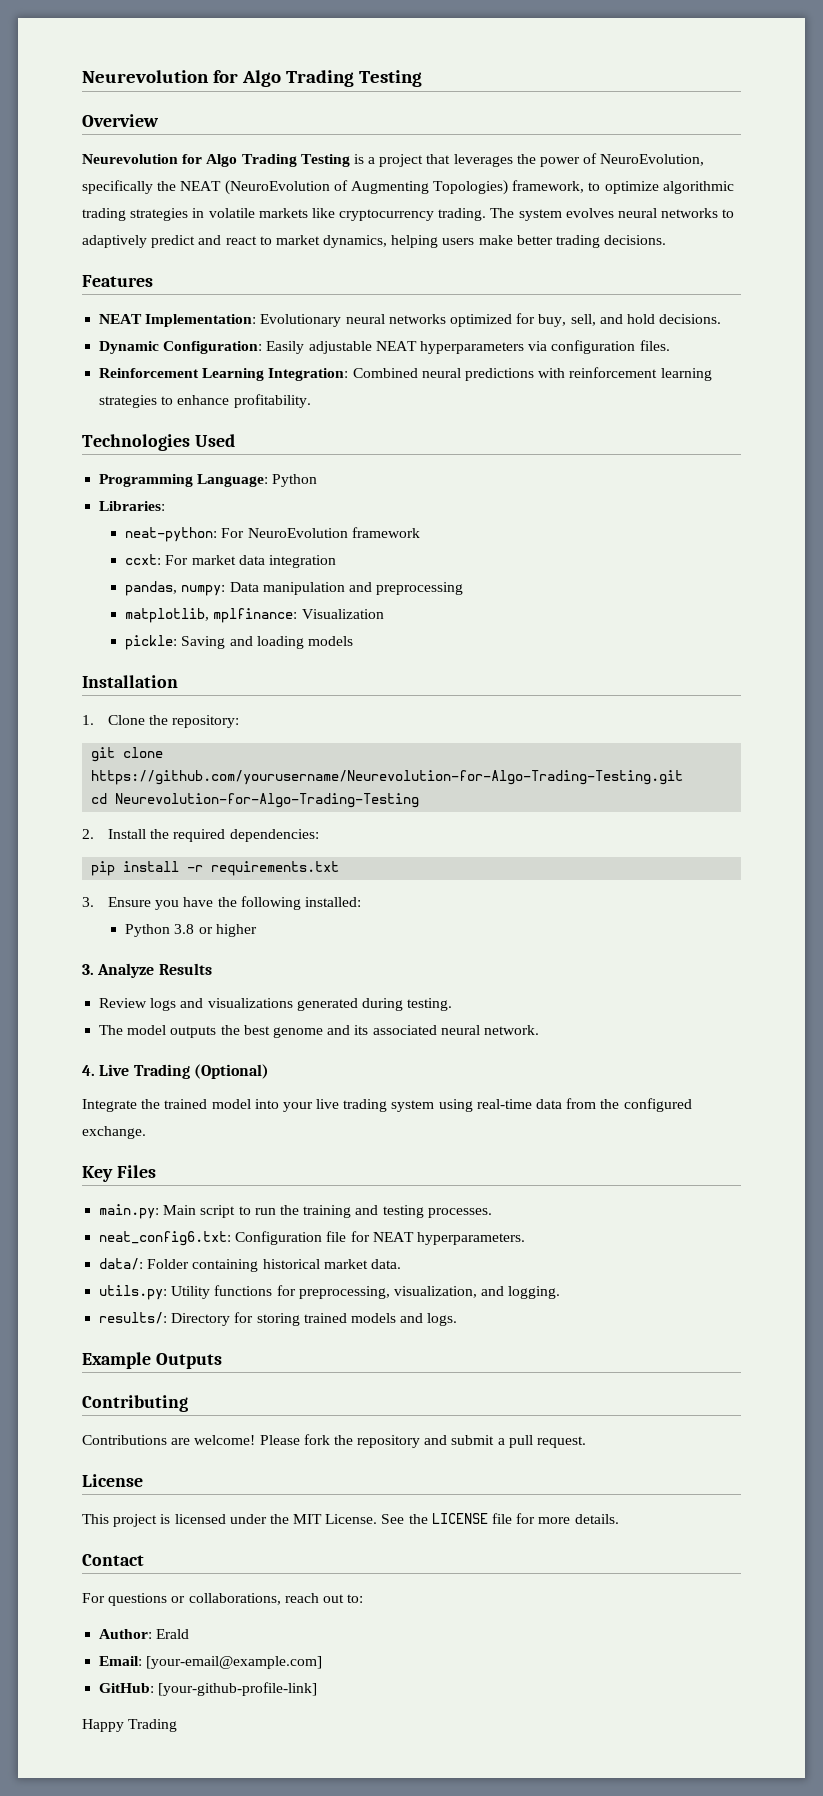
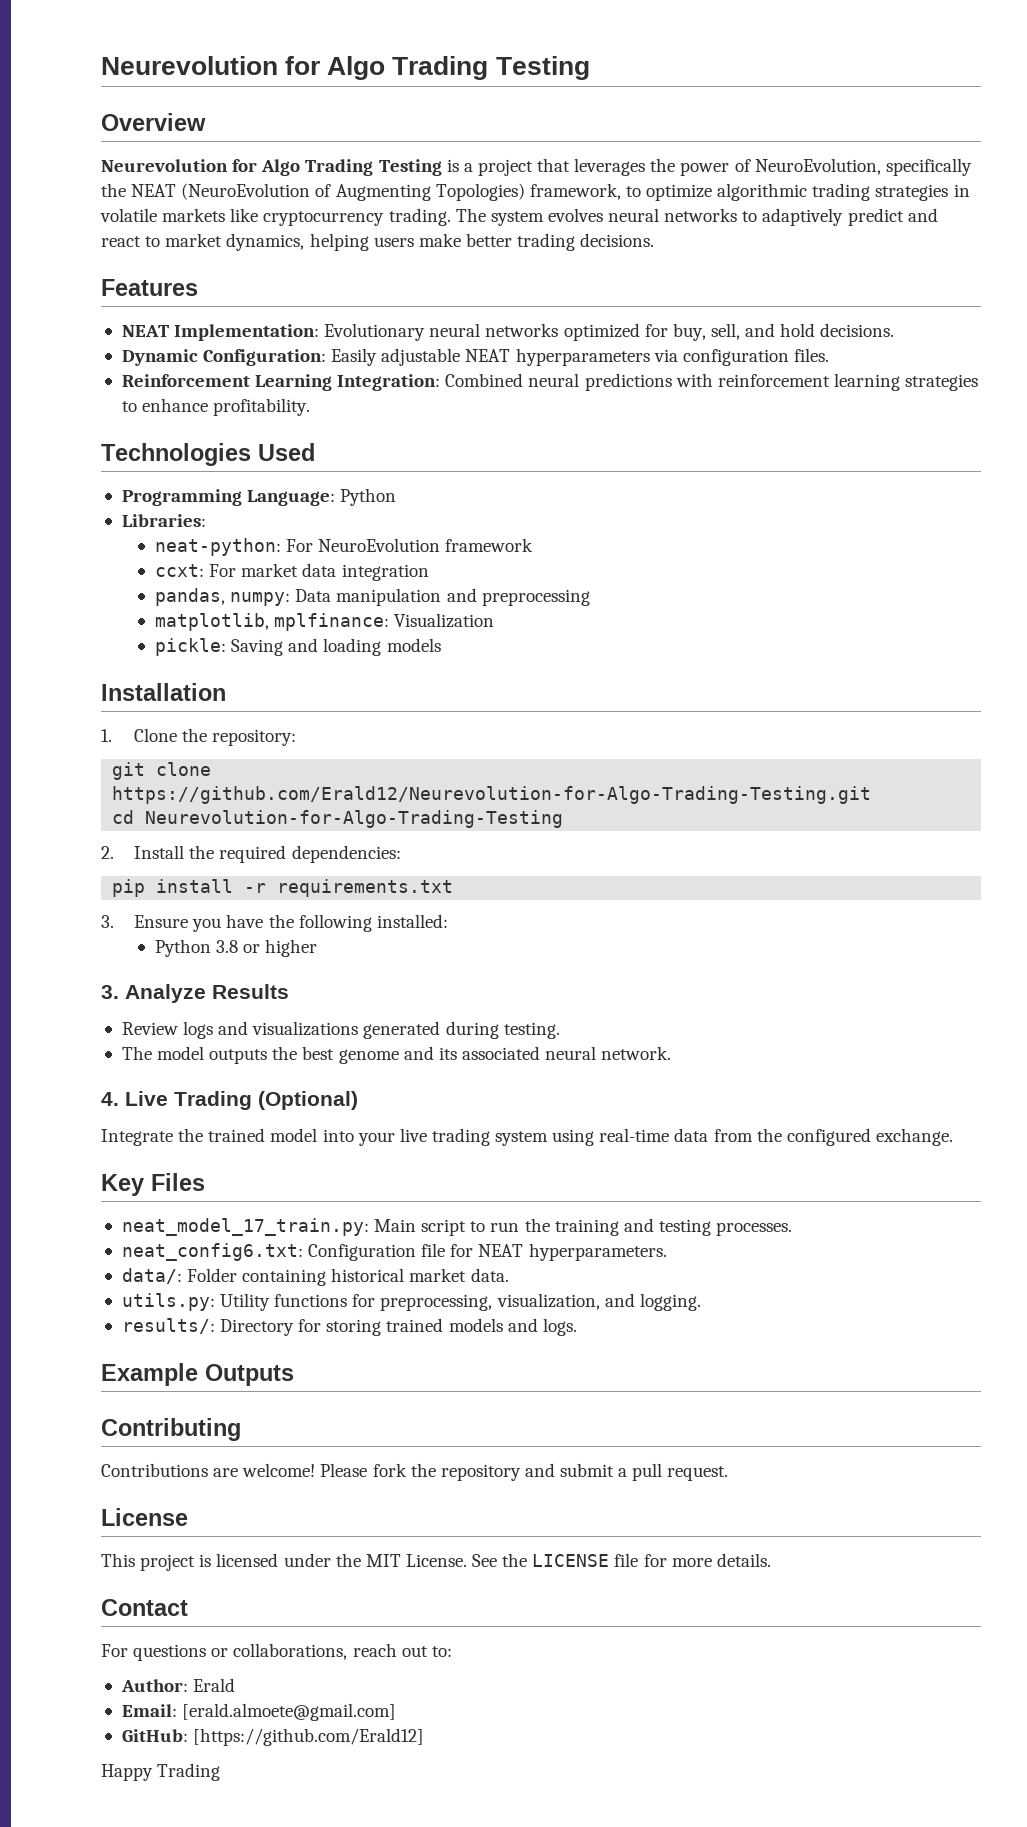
[91,770,684,785] https://github.com/yourusername/Neurevolution-for-Algo-Trading-Testing.git -> [112,786,872,804] https://github.com/Erald12/Neurevolution-for-Algo-Trading-Testing.git
[99,1204,160,1219] main.py: -> [121,1218,369,1236] neat_model_17_train.py:
[146,1656,323,1669] [your-email@example.com] -> [182,1703,397,1721] [erald.almoete@gmail.com]
[158,1682,318,1696] [your-github-profile-link] -> [193,1728,425,1746] [https://github.com/Erald12]

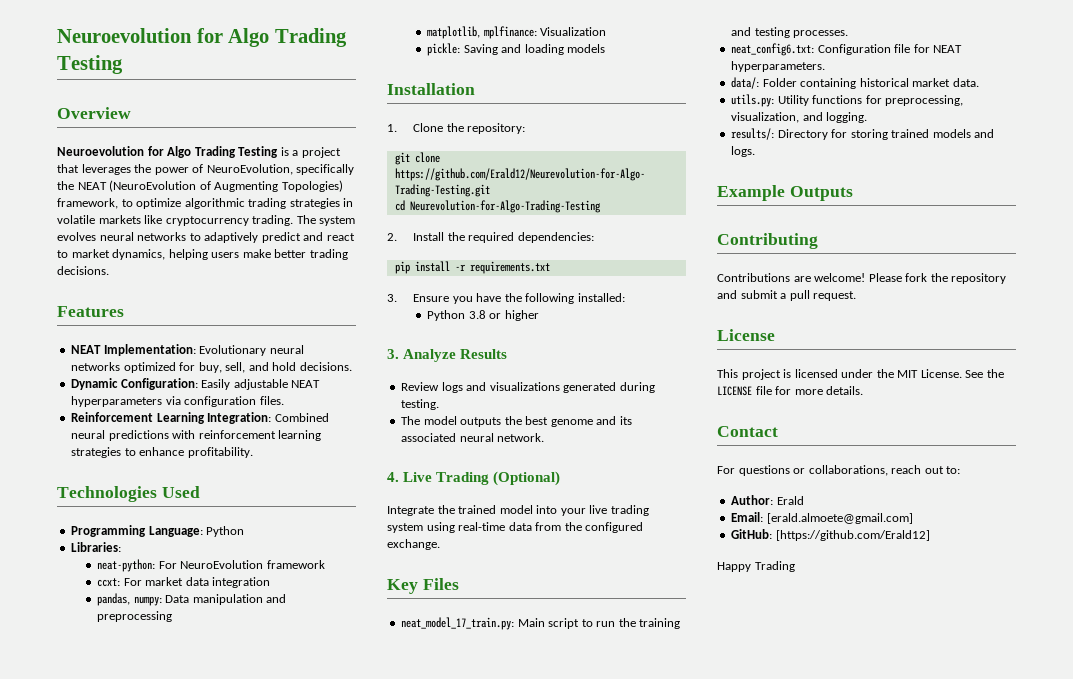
[101,56,278,75] Neurevolution -> [57,28,192,43] Neuroevolution
[101,159,228,172] Neurevolution -> [57,146,144,156] Neuroevolution

